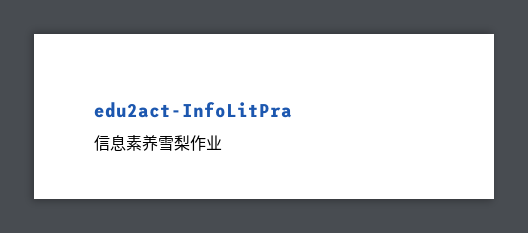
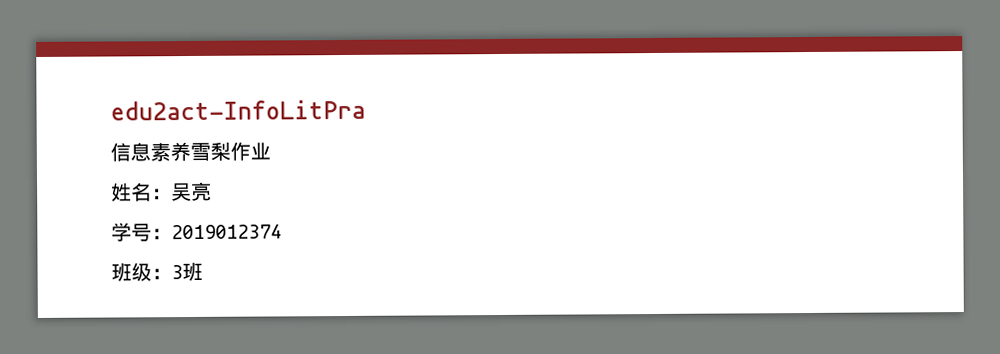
(222, 142) none -> [111,181,212,202] [111,222,282,242] [111,261,203,282] // 姓名：吴亮 // 学号：2019012374 // 班级：3班

